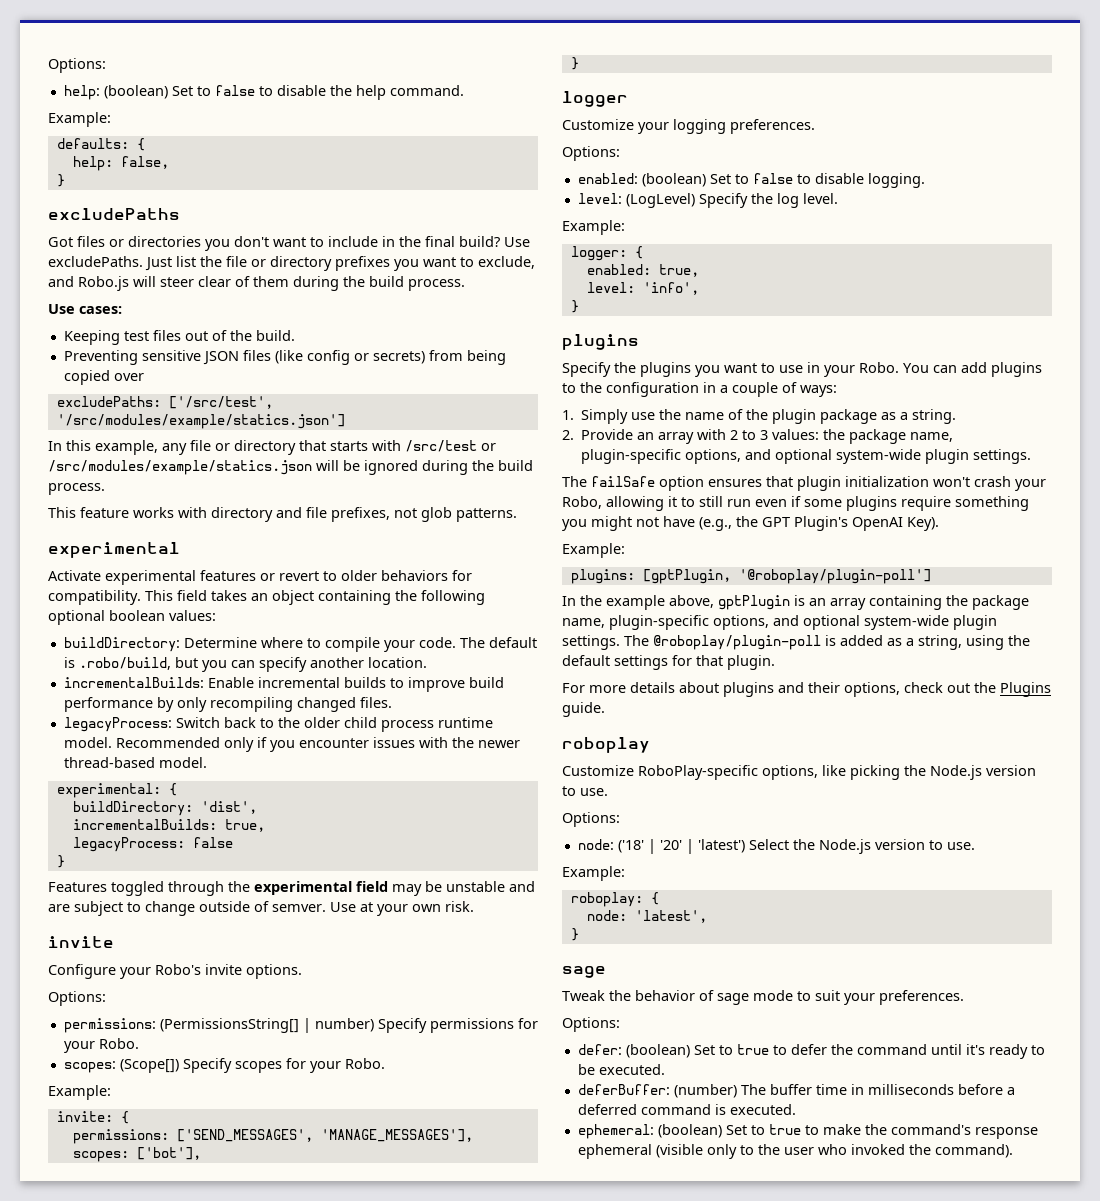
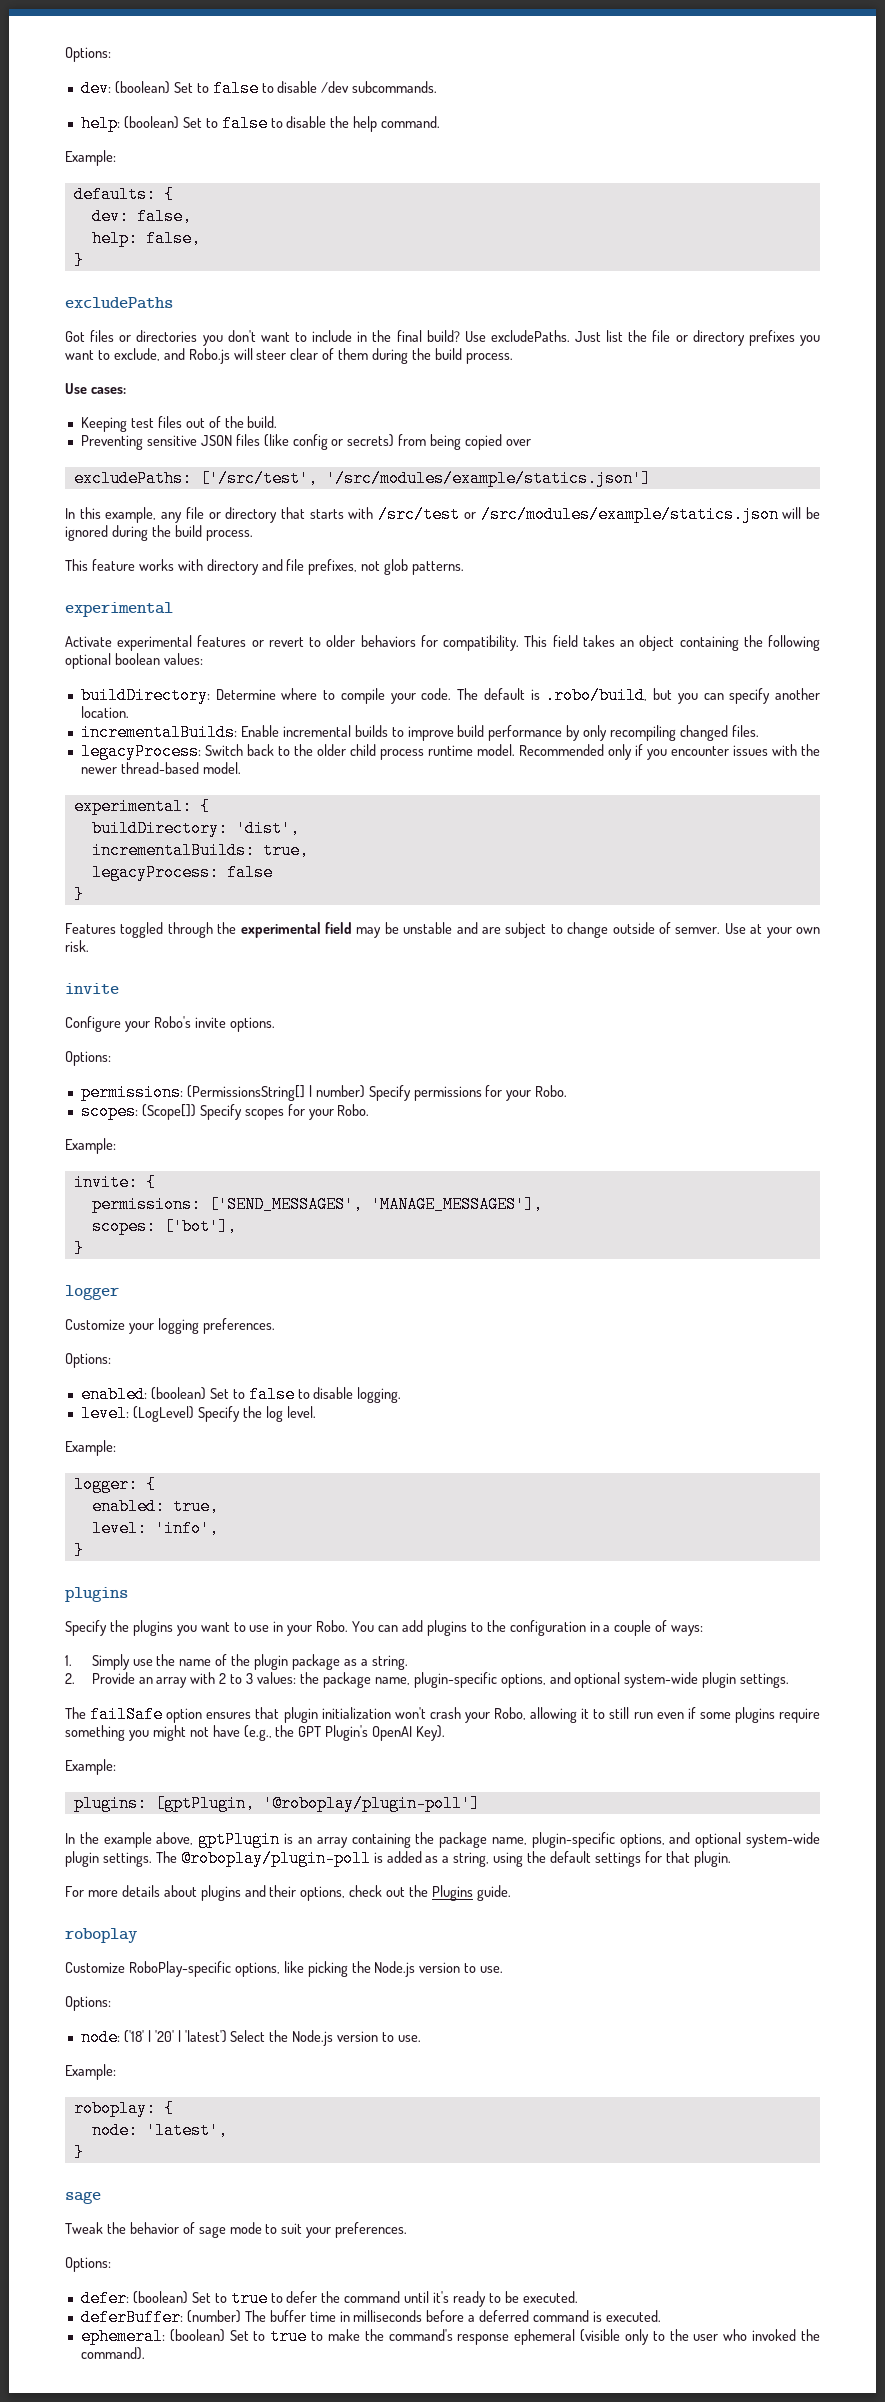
[48,58,106,73] Options: -> [65,47,111,62] [80,80,438,97] Options: // dev: (boolean) Set to false to disable /dev subcommands.
(145, 144) none -> [91,208,192,225] // dev: false,

